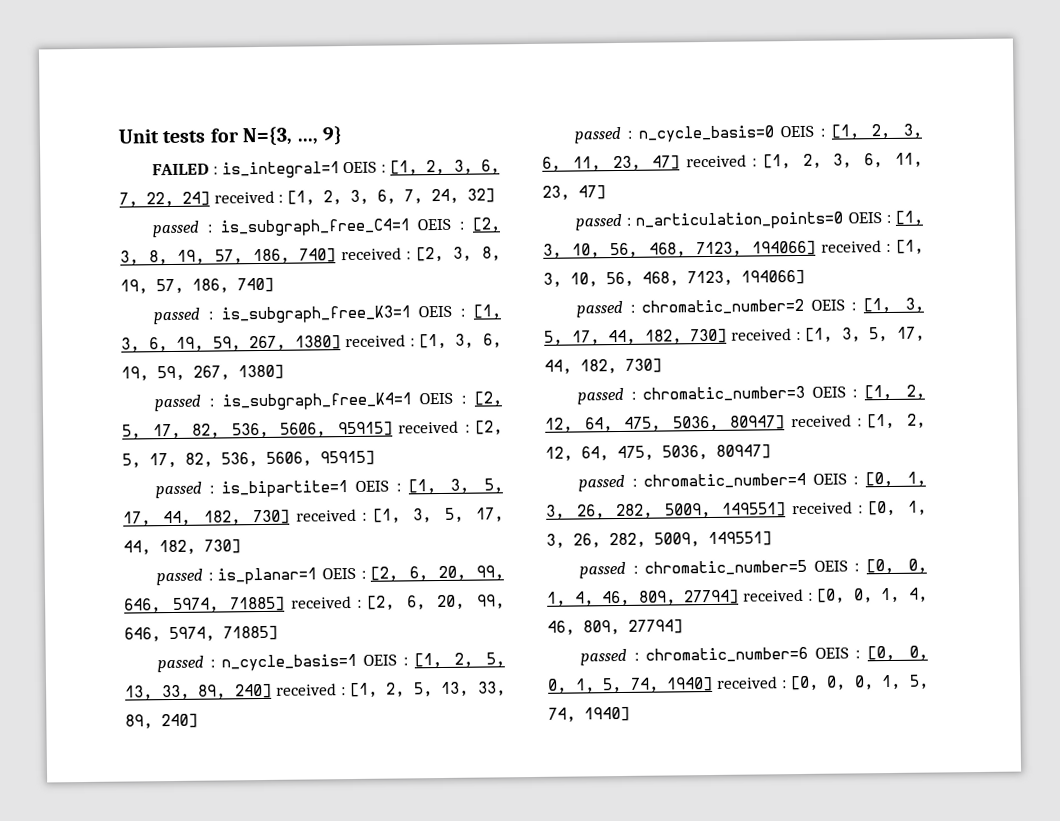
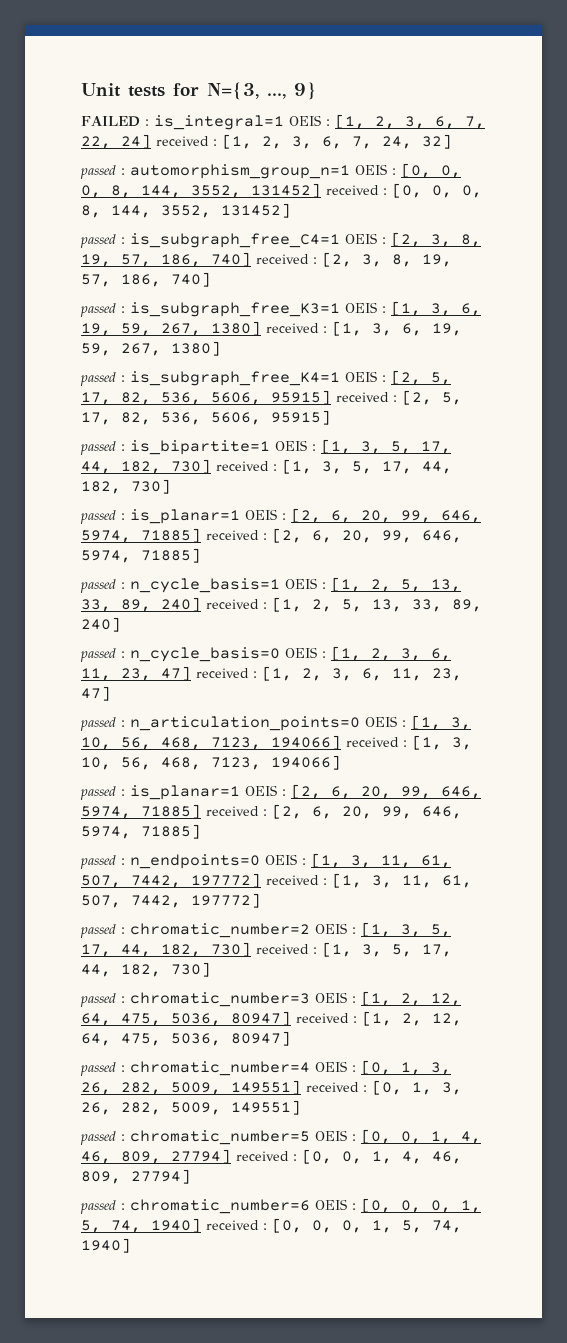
(495, 195) none -> [80,163,461,179] [81,183,482,198] [81,203,291,218] // passed : automorphism_group_n=1 OEIS : [0, 0, 0, 8, 144, 3552, 131452] received : [0, 0, 0, 8, 144, 3552, 131452]
(805, 277) none -> [80,784,481,800] [81,804,462,819] [81,824,201,839] [80,853,451,869] [81,873,472,888] [81,893,261,908] // passed : is_planar=1 OEIS : [2, 6, 20, 99, 646, 5974, 71885] received : [2, 6, 20, 99, 646, 5974, 71885] // passed : n_endpoints=0 OEIS : [1, 3, 11, 61, 507, 7442, 197772] received : [1, 3, 11, 61, 507, 7442, 197772]

